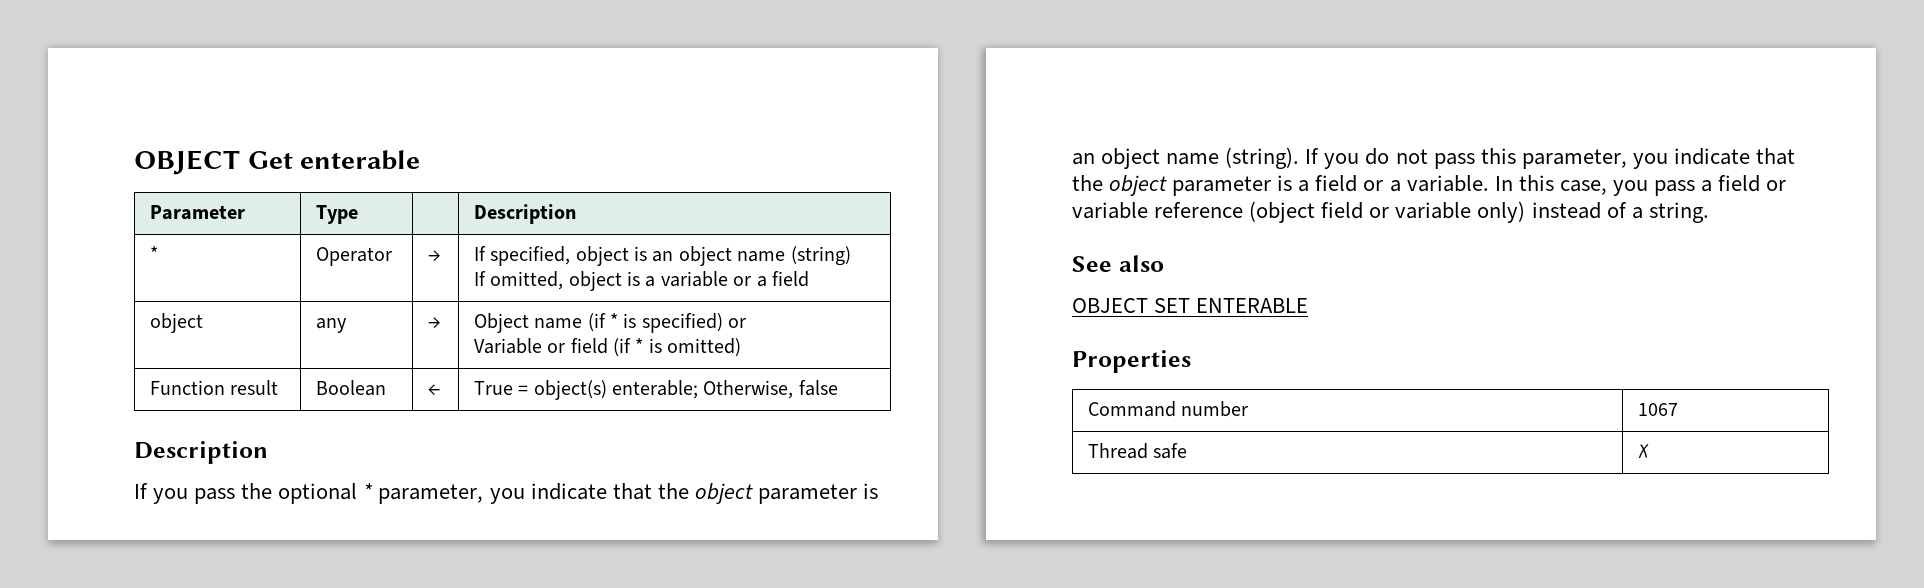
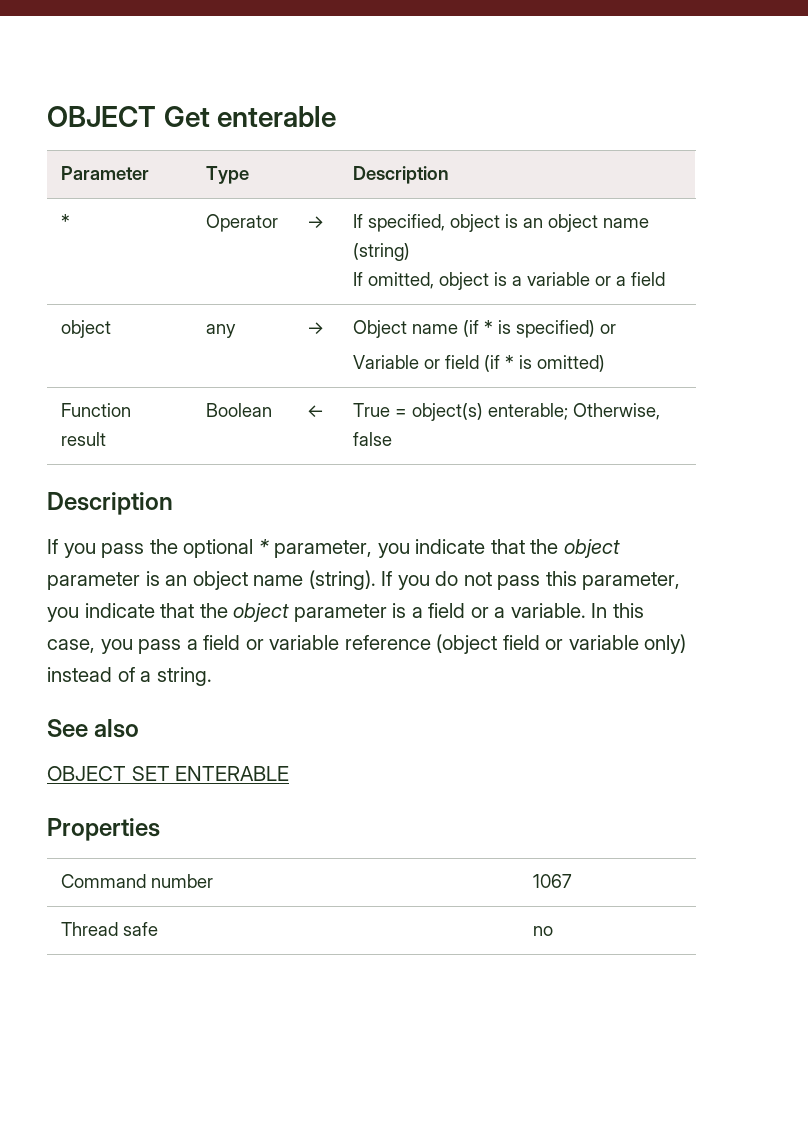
[1637,444,1649,459] ✗ -> [532,926,553,936] no

